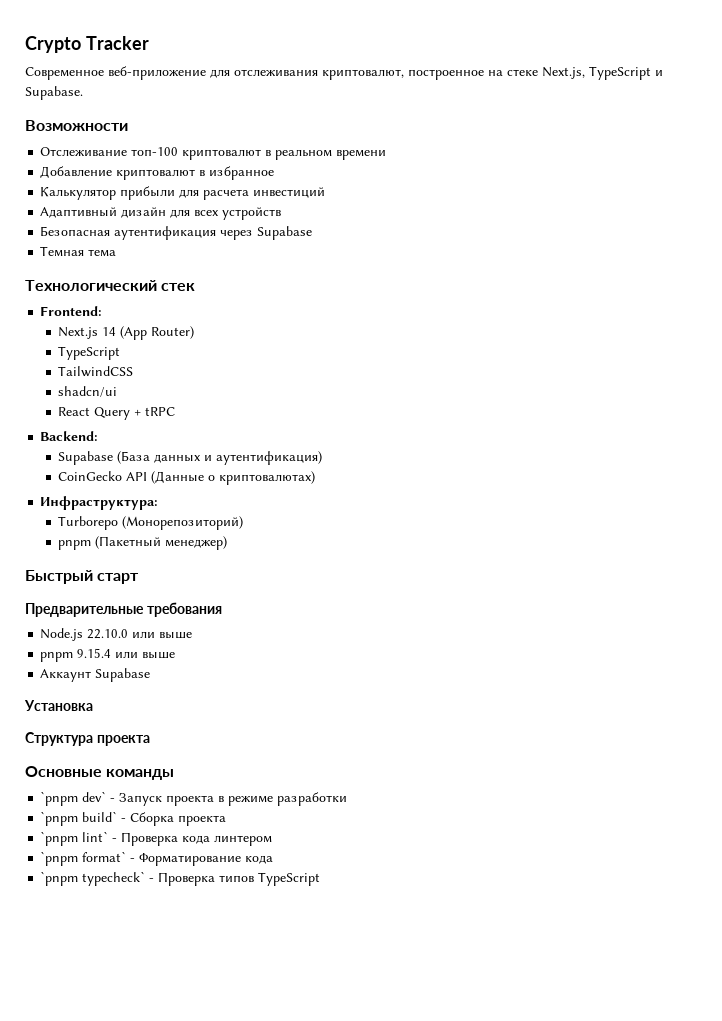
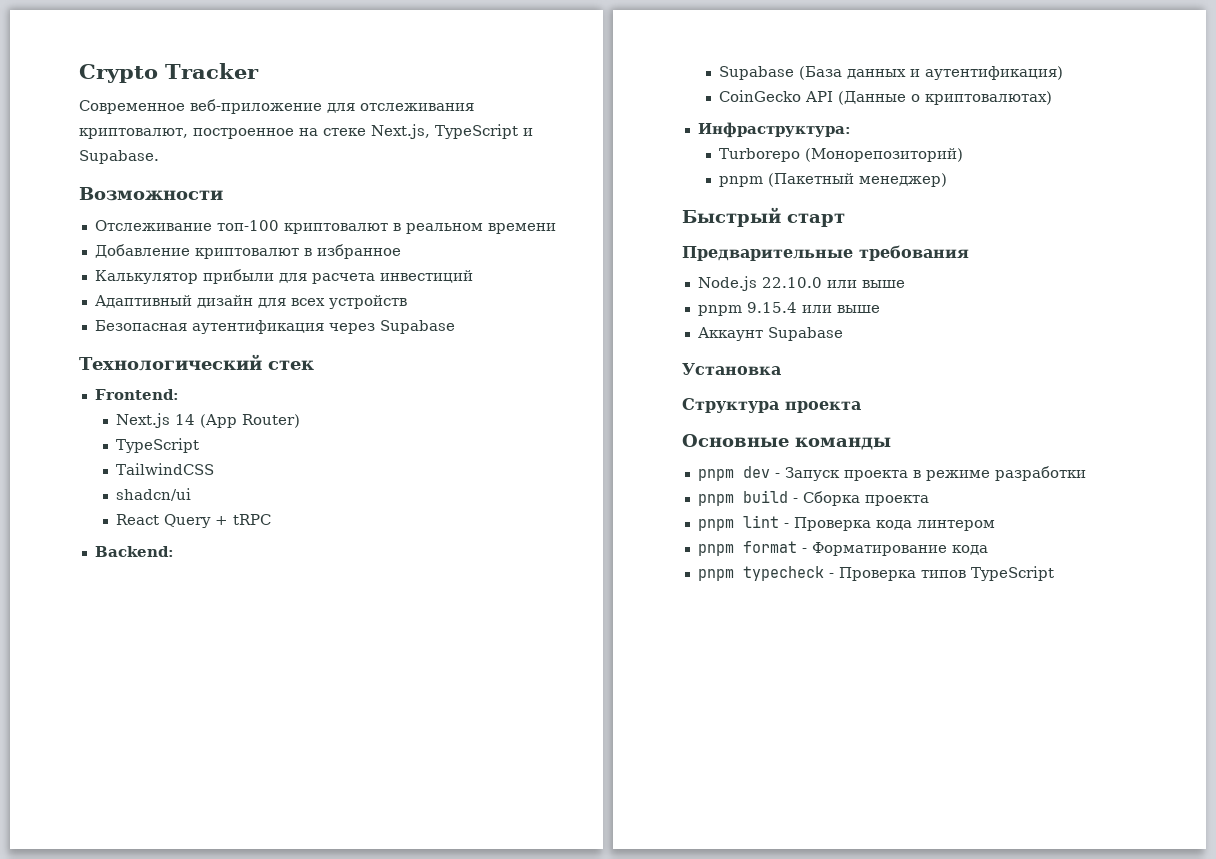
[40,246,117,257] // Темная тема -> (455, 327) none
[40,791,107,806] `pnpm dev` -> [697,466,770,481] pnpm dev
[40,811,118,826] `pnpm build` -> [697,490,788,506] pnpm build
[40,831,109,846] `pnpm lint` -> [697,515,779,531] pnpm lint
[40,851,127,866] `pnpm format` -> [697,541,797,556] pnpm format
[40,871,146,886] `pnpm typecheck` -> [697,566,824,581] pnpm typecheck

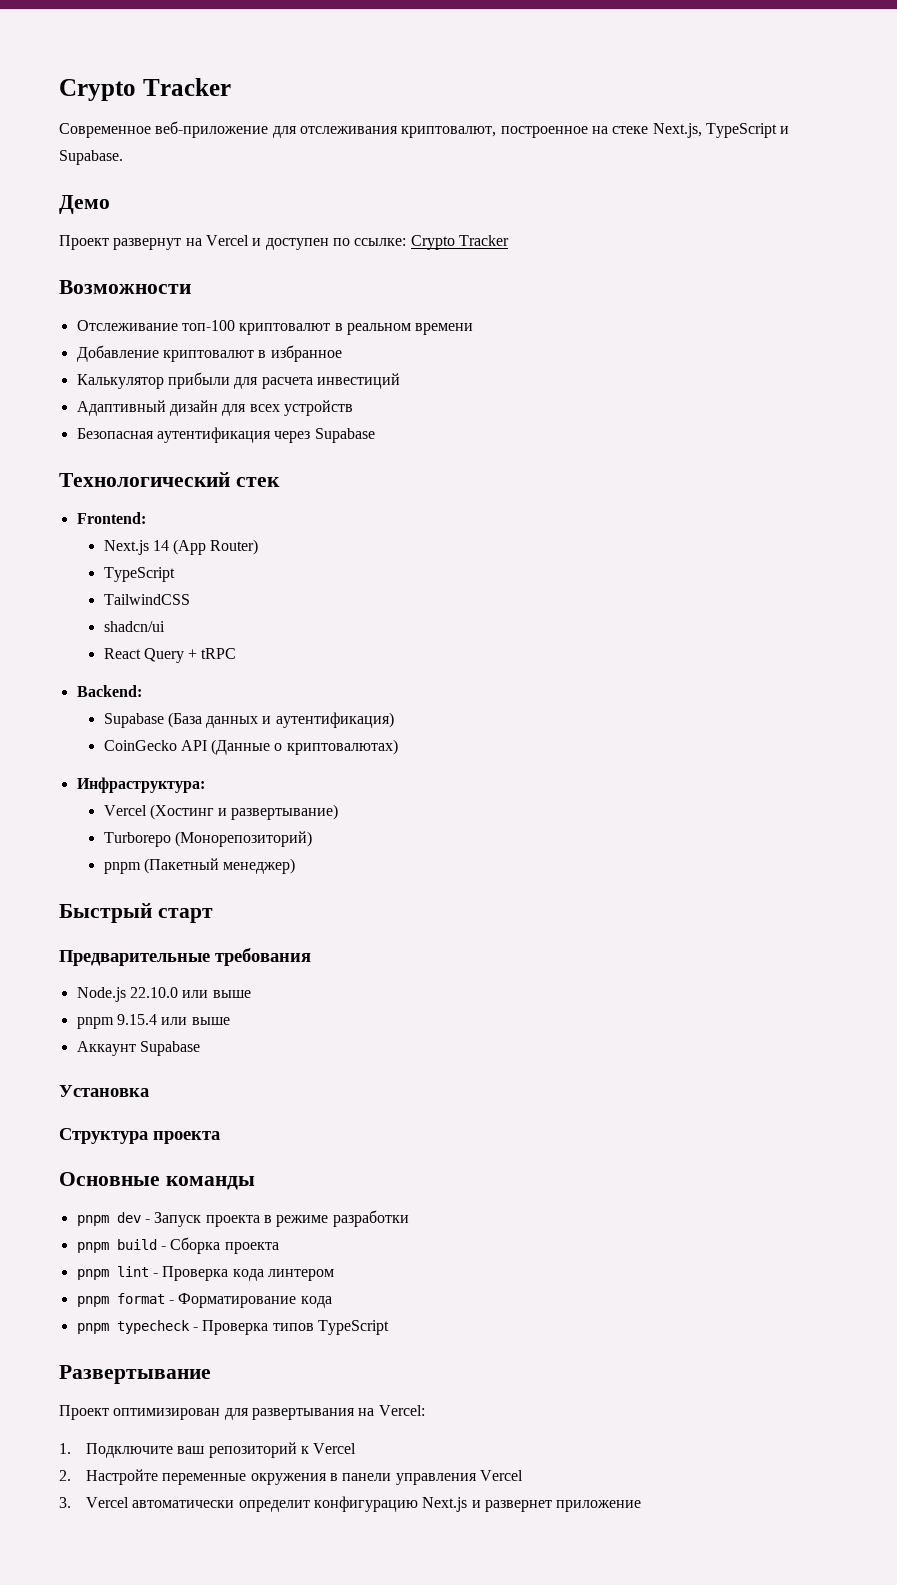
(159, 157) none -> [59,195,110,214] [59,235,509,250] // Демо // Проект развернут на Vercel и доступен по ссылке: Crypto Tracker
(851, 130) none -> [103,804,339,820] // Vercel (Хостинг и развертывание)
(1054, 573) none -> [59,1365,211,1384] [59,1405,425,1420] [59,1442,357,1458] [59,1469,523,1485] [59,1496,642,1512] // Развертывание // Проект оптимизирован для развертывания на Vercel: // 1. Подключите ваш репозиторий к Vercel // 2. Настройте переменные окружения в панели управления Vercel // 3. Vercel автоматически определит конфигурацию Next.js и развернет приложение

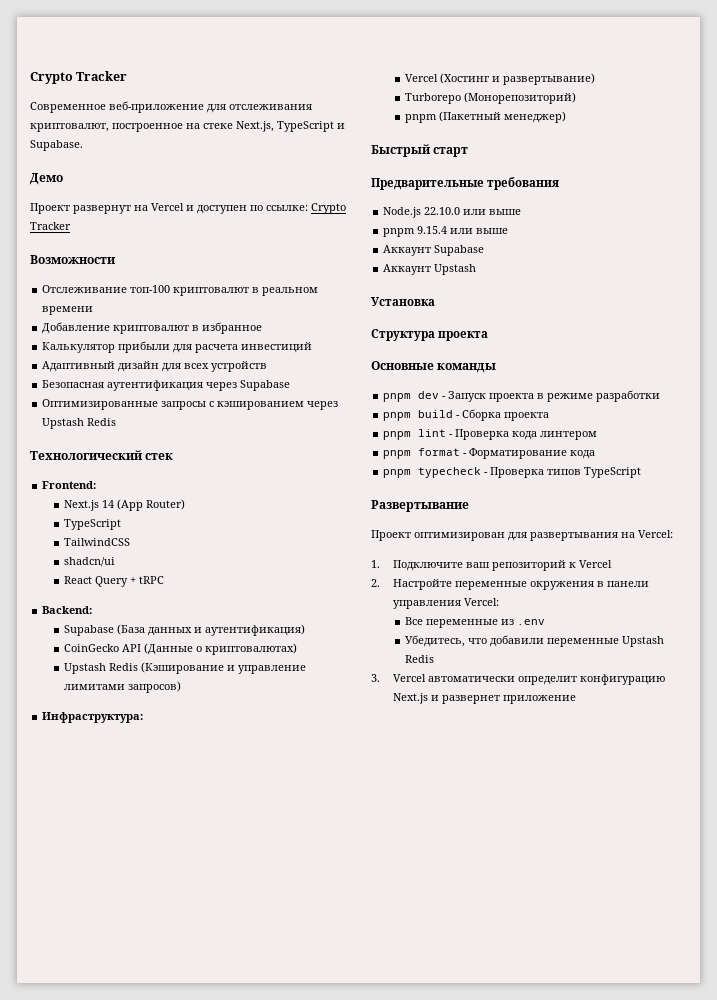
(375, 435) none -> [42,399,339,410] [42,418,117,429] // Оптимизированные запросы с кэшированием через Upstash Redis
(398, 747) none -> [63,662,306,674] [63,681,181,693] // Upstash Redis (Кэширование и управление лимитами запросов)
(200, 1048) none -> [383,264,477,275] // Аккаунт Upstash
[479,1470,523,1481] Vercel -> [463,598,499,606] [404,617,545,628] [404,635,664,647] [404,655,434,663] Vercel: // Все переменные из .env // Убедитесь, что добавили переменные Upstash Redis

